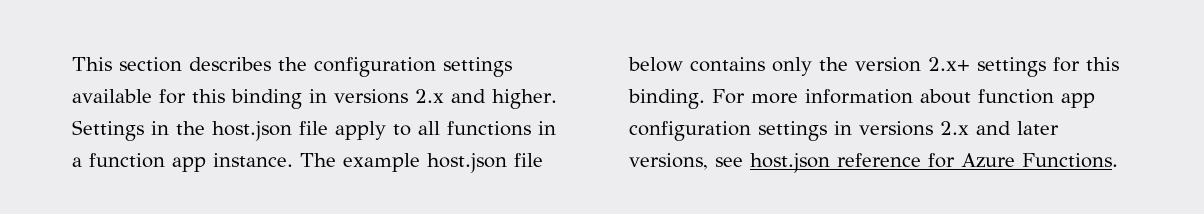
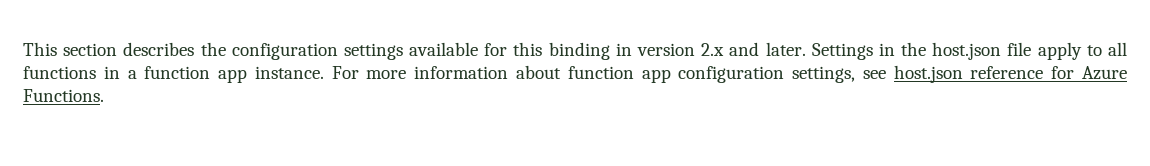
[334,89,557,109] versions 2.x and higher. -> [637,42,806,56] version 2.x and later.
[300,153,543,173] [628,57,1119,77] [628,89,705,109] The example host.json file below contains only the version 2.x+ settings for this binding. -> (324, 72) none
[758,121,1059,141] [629,153,708,170] settings in versions 2.x and later versions, -> [792,66,856,83] settings,

